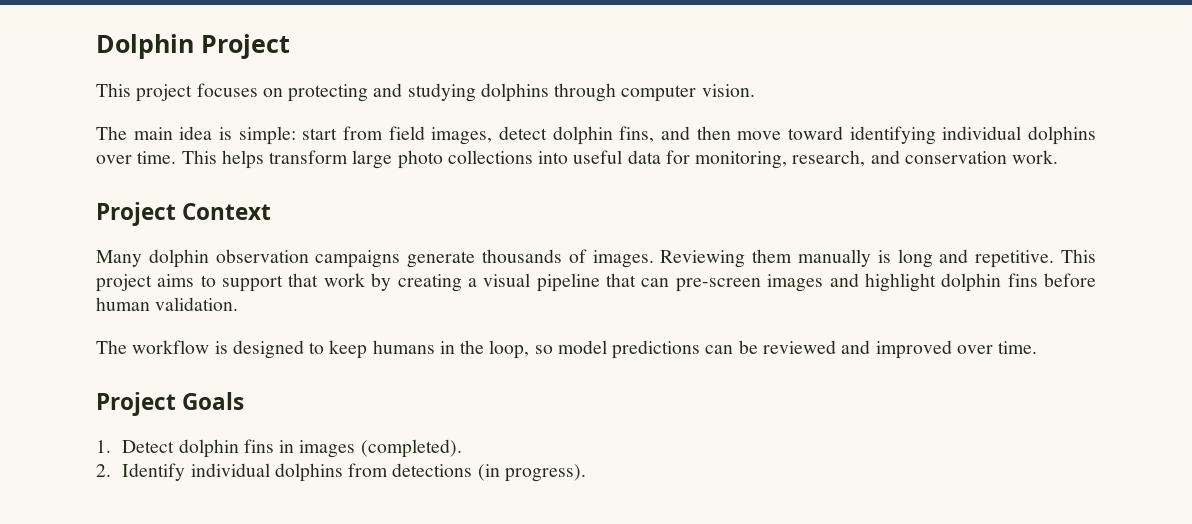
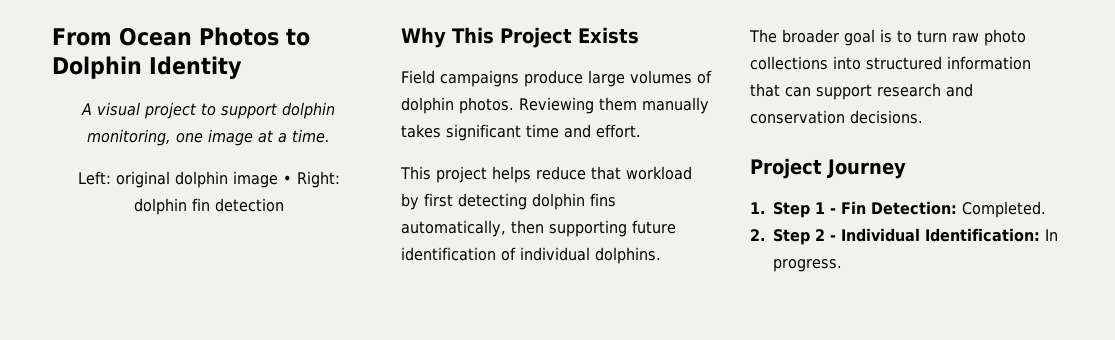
[96,34,290,59] [96,83,755,102] [96,126,1096,145] [96,150,866,169] Dolphin Project // This project focuses on protecting and studying dolphins through computer vision. // The main idea is simple: start from field images, detect dolphin fins, and then move toward identifying individual dolphins over time. This helps transform large photo collections into useful data for monitoring, research, -> [52,27,310,46] [52,56,242,79] [81,102,335,119] [87,129,330,146] [77,171,340,188] [133,198,284,215] [401,27,639,48] [401,70,712,87] [401,97,709,114] [401,124,641,141] [400,166,692,183] [401,193,616,210] [401,220,676,237] [401,247,661,264] [749,29,1026,46] [750,56,1031,70] [750,83,941,100] From Ocean Photos to Dolphin Identity // A visual project to support dolphin monitoring, one image at a time. // Left: original dolphin image • Right: dolphin fin detection // Why This Project Exists // Field campaigns produce large volumes of dolphin photos. Reviewing them manually takes significant time and effort. // This project helps reduce that workload by first detecting dolphin fins automatically, then supporting future identification of individual dolphins. // The broader goal is to turn raw photo collections into structured information that can support research
[1012,150,1059,164] [96,202,272,226] [96,249,1096,268] [96,273,1096,292] [96,297,239,311] [96,340,1038,359] [96,392,245,416] [96,439,462,458] [96,463,586,482] work. // Project Context // Many dolphin observation campaigns generate thousands of images. Reviewing them manually is long and repetitive. This project aims to support that work by creating a visual pipeline that can pre-screen images and highlight dolphin fins before human validation. // The workflow is designed to keep humans in the loop, so model predictions can be reviewed and improved over time. // Project Goals // 1. Detect dolphin fins in images (completed). // 2. Identify individual dolphins from detections (in progress). -> [850,110,923,124] [750,158,906,179] [750,201,1047,218] [750,228,1059,245] [773,259,843,272] decisions. // Project Journey // 1. Step 1 - Fin Detection: Completed. // 2. Step 2 - Individual Identification: In progress.

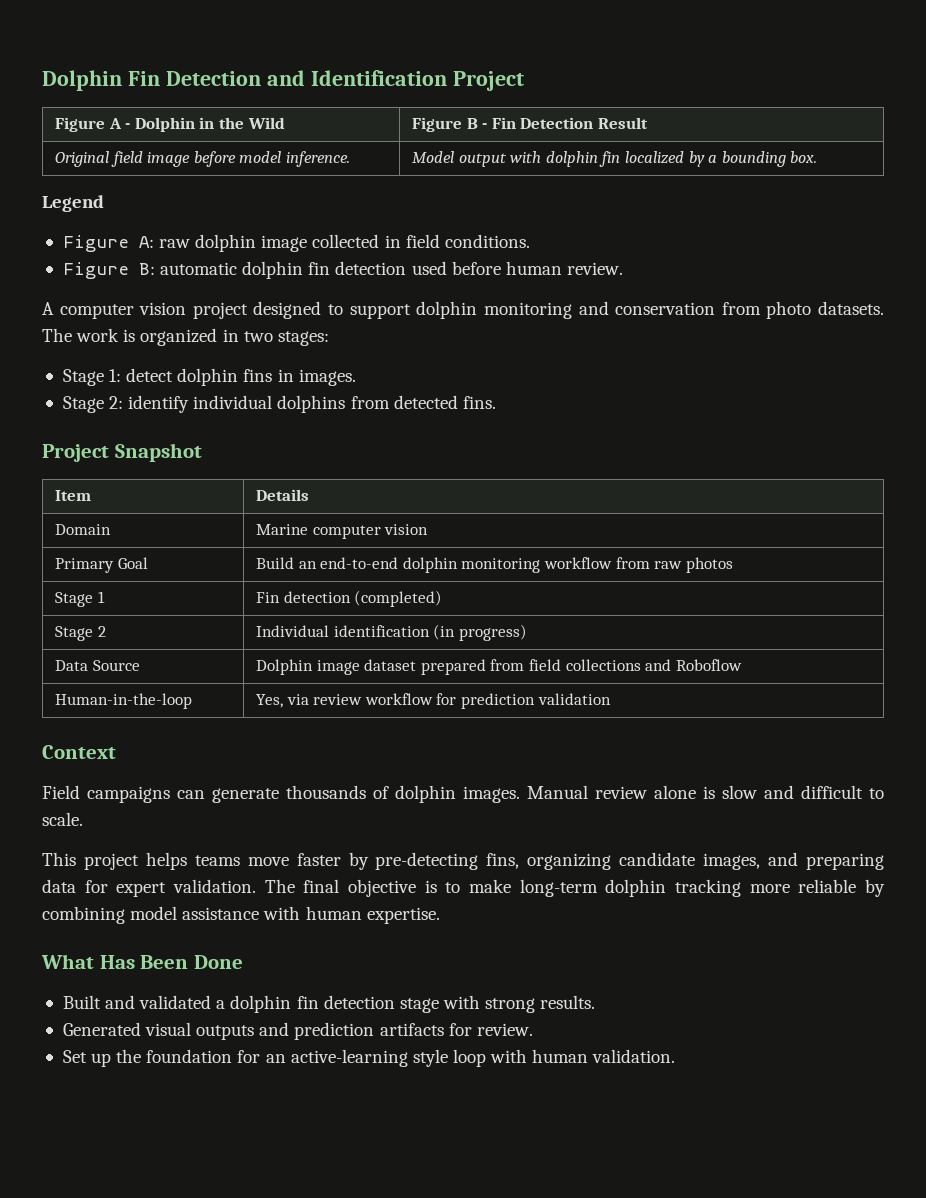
[52,27,310,46] [52,56,242,79] [81,102,335,119] [87,129,330,146] [77,171,340,188] [133,198,284,215] [401,27,639,48] [401,70,712,87] [401,97,709,114] [401,124,641,141] [400,166,692,183] [401,193,616,210] [401,220,676,237] [401,247,661,264] [749,29,1026,46] [750,56,1031,70] [750,83,973,100] [750,110,923,124] [750,158,906,179] [750,201,1047,218] [750,228,1059,245] [773,259,843,272] From Ocean Photos to Dolphin Identity // A visual project to support dolphin monitoring, one image at a time. // Left: original dolphin image • Right: dolphin fin detection // Why This Project Exists // Field campaigns produce large volumes of dolphin photos. Reviewing them manually takes significant time and effort. // This project helps reduce that workload by first detecting dolphin fins automatically, then supporting future identification of individual dolphins. // The broader goal is to turn raw photo collections into structured information that can support research and conservation decisions. // Project Journey // 1. Step 1 - Fin Detection: Completed. // 2. Step 2 - Individual Identification: In progress. -> [42,70,524,91] [55,117,285,132] [412,117,649,132] [55,151,351,167] [412,151,818,167] [42,195,104,212] [62,234,530,252] [62,261,623,279] [42,301,885,319] [42,328,329,346] [62,368,356,386] [62,395,496,413] [42,443,202,462] [55,490,92,501] [256,489,310,501] [55,524,112,535] [256,524,429,539] [55,557,148,573] [256,557,733,573] [55,591,105,607] [256,590,443,607] [55,626,106,641] [256,624,527,641] [55,660,140,671] [256,659,742,675] [55,693,193,709] [256,693,611,709] [42,745,116,759] [42,785,884,803] [42,812,83,826] [42,852,884,870] [42,879,885,897] [42,906,440,924] [41,954,244,969] [62,995,596,1013] [62,1022,533,1040] [62,1049,676,1067] Dolphin Fin Detection and Identification Project // Figure A - Dolphin in the Wild | Figure B - Fin Detection Result // Original field image before model inference. | Model output with dolphin fin localized by a bounding box. // Legend // Figure A: raw dolphin image collected in field conditions. // Figure B: automatic dolphin fin detection used before human review. // A computer vision project designed to support dolphin monitoring and conservation from photo datasets. The work is organized in two stages: // Stage 1: detect dolphin fins in images. // Stage 2: identify individual dolphins from detected fins. // Project Snapshot // Item | Details // Domain | Marine computer vision // Primary Goal | Build an end-to-end dolphin monitoring workflow from raw photos // Stage 1 | Fin detection (completed) // Stage 2 | Individual identification (in progress) // Data Source | Dolphin image dataset prepared from field collections and Roboflow // Human-in-the-loop | Yes, via review workflow for prediction validation // Context // Field campaigns can generate thousands of dolphin images. Manual review alone is slow and difficult to scale. // This project helps teams move faster by pre-detecting fins, organizing candidate images, and preparing data for expert validation. The final objective is to make long-term dolphin tracking more reliable by combining model assistance with human expertise. // What Has Been Done // Built and validated a dolphin fin detection stage with strong results. // Generated visual outputs and prediction artifacts for review. // Set up the foundation for an active-learning style loop with human validation.

